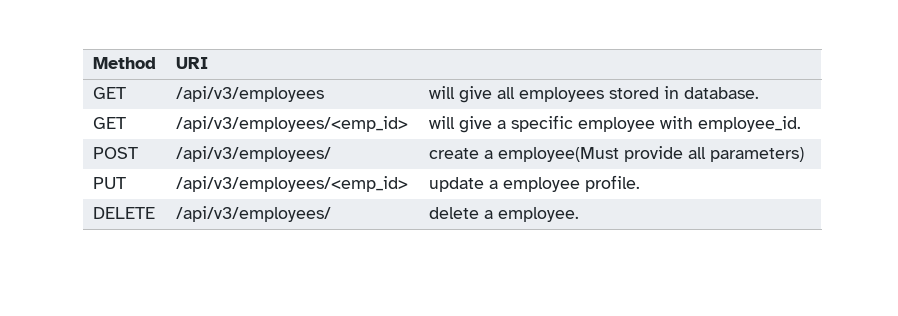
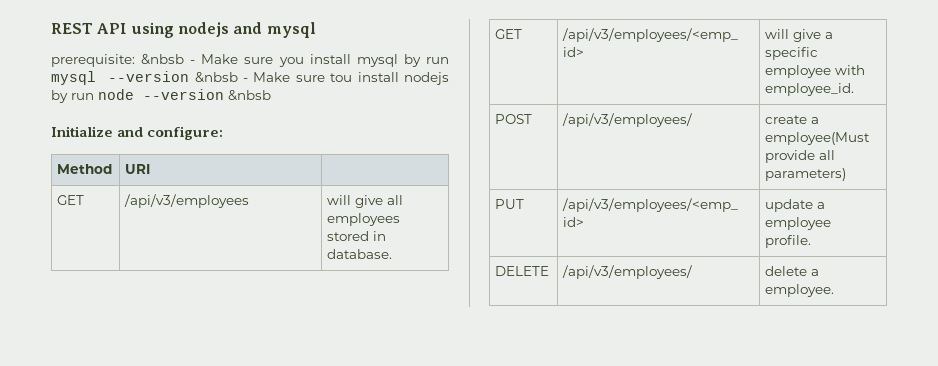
(92, 63) none -> [51,22,316,38] [51,54,449,67] [51,71,450,85] [51,89,271,103] [51,126,224,140] REST API using nodejs and mysql // prerequisite: &nbsb - Make sure you install mysql by run mysql --version &nbsb - Make sure tou install nodejs by run node --version &nbsb // Initialize and configure: //

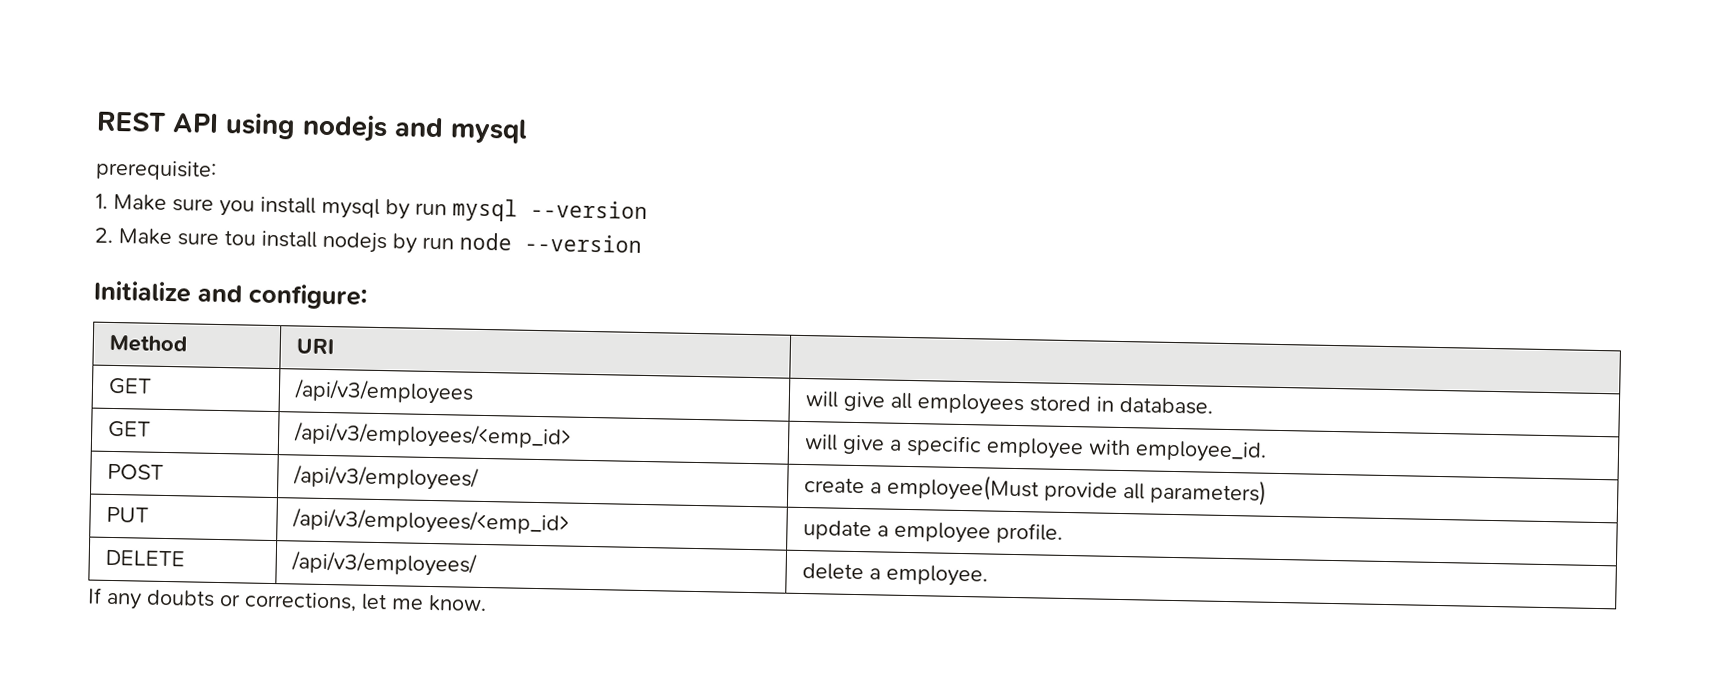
[141,54,196,65] &nbsb - -> [95,193,108,209] // 1.
[194,72,248,83] &nbsb - -> [94,227,114,243] // 2.
[228,90,271,101] &nbsb -> (642, 243) none
(835, 290) none -> [87,587,487,613] // If any doubts or corrections, let me know.

